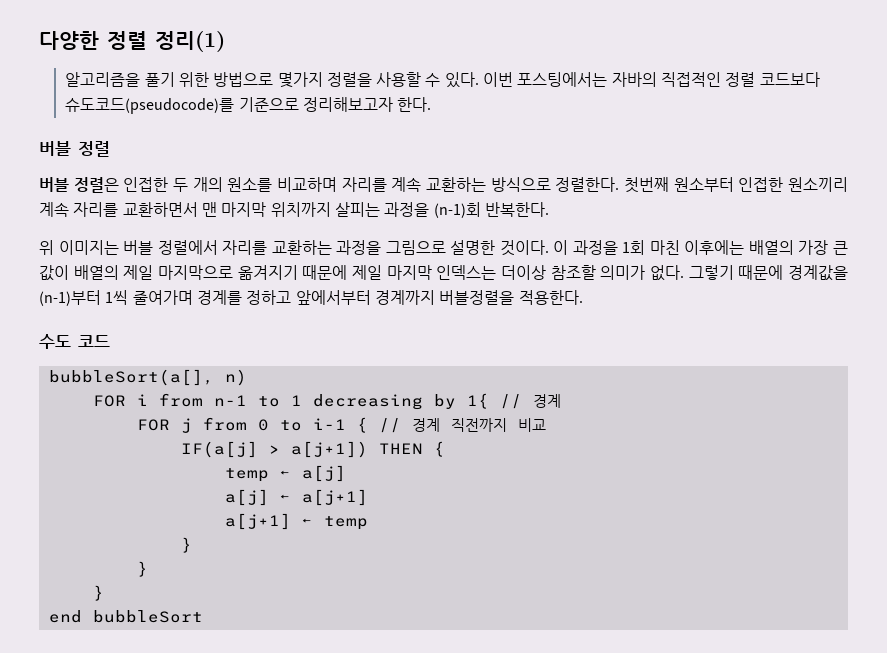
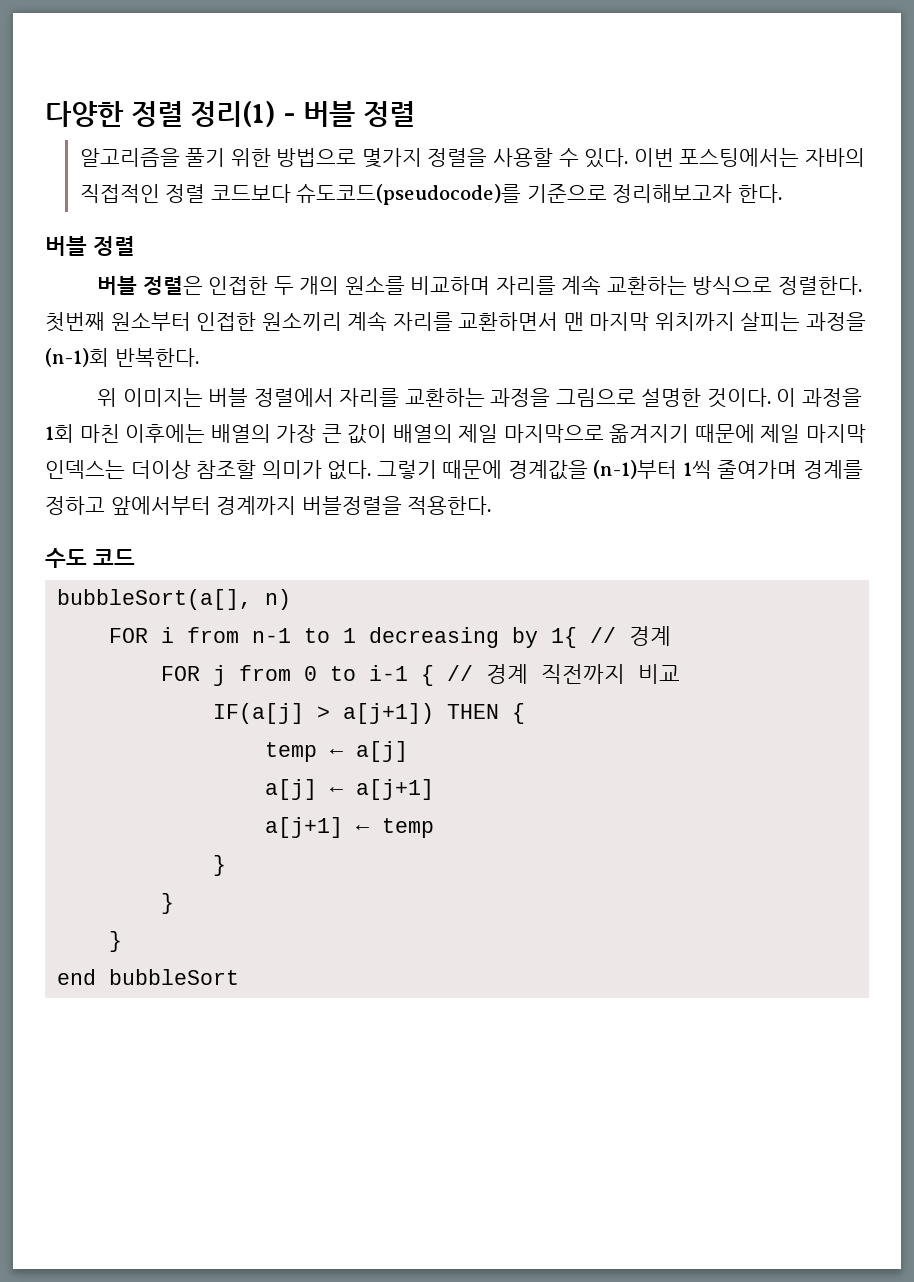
(225, 41) none -> [282,101,415,127] - 버블 정렬

